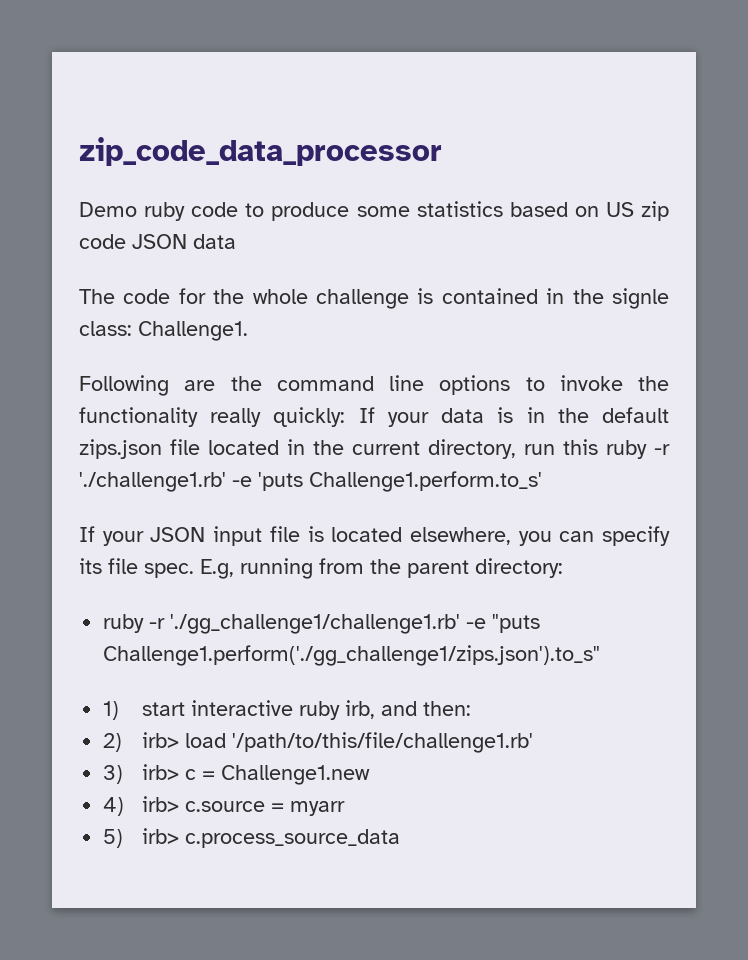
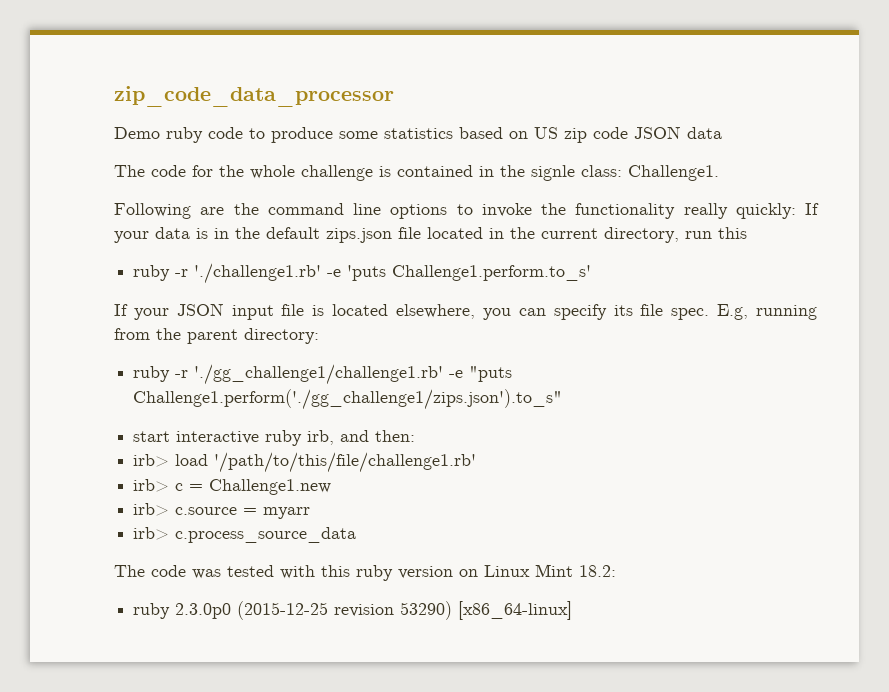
(598, 447) none -> (747, 233) //
[103,701,120,720] 1) -> (563, 399) none
[103,733,123,752] 2) -> (416, 436) none
[103,765,124,784] 3) -> (477, 462) none
[103,797,125,816] 4) -> (332, 487) none
[103,829,124,848] 5) -> (311, 513) none
(401, 838) none -> [114,564,616,581] [133,601,573,620] // The code was tested with this ruby version on Linux Mint 18.2: // ruby 2.3.0p0 (2015-12-25 revision 53290) [x86_64-linux]

